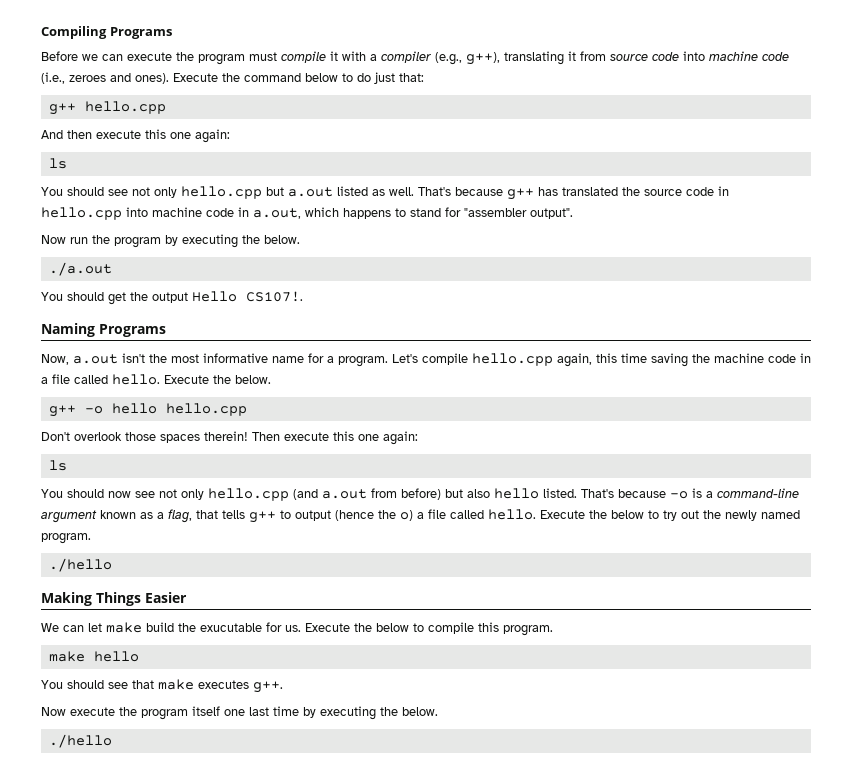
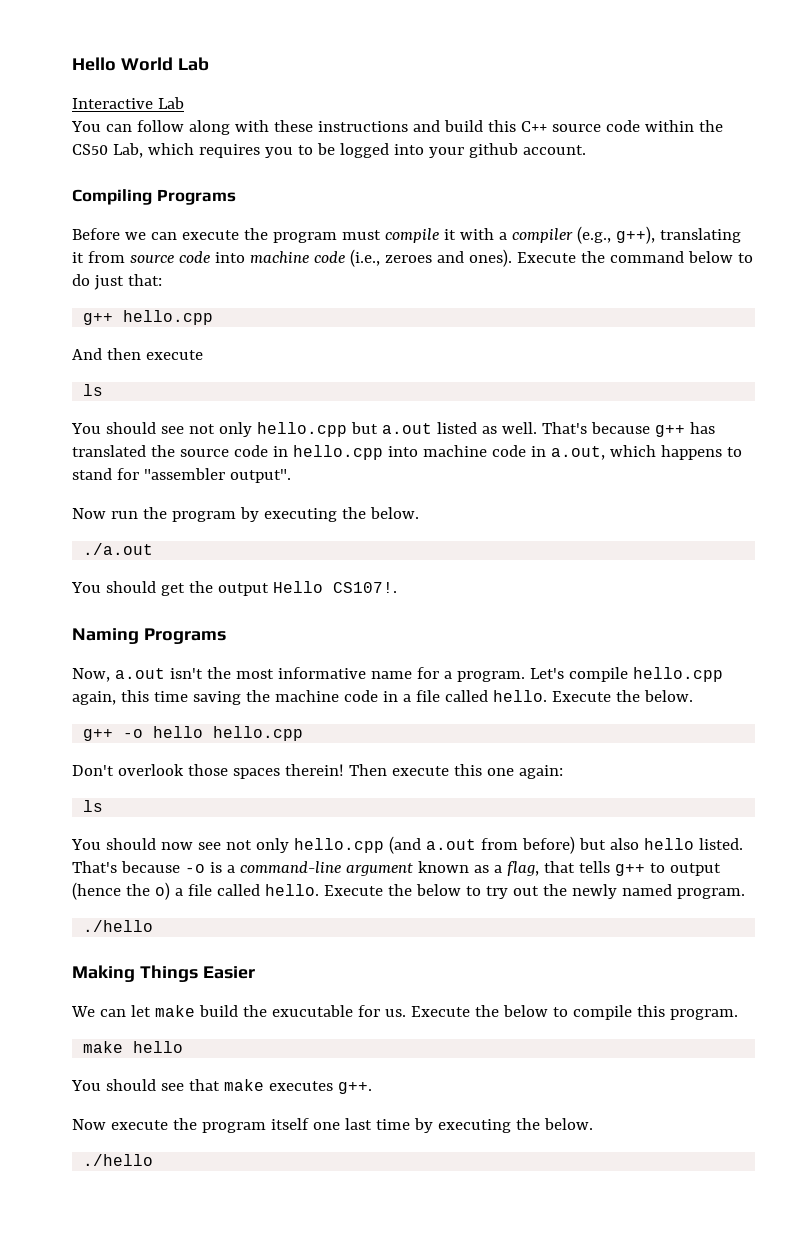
(41, 32) none -> [72,57,209,71] [72,97,184,109] [71,120,723,135] [72,143,586,158] Hello World Lab // Interactive Lab // You can follow along with these instructions and build this C++ source code within the CS50 Lab, which requires you to be logged into your github account. //
[145,129,230,143] this one again: -> (203, 355) none

